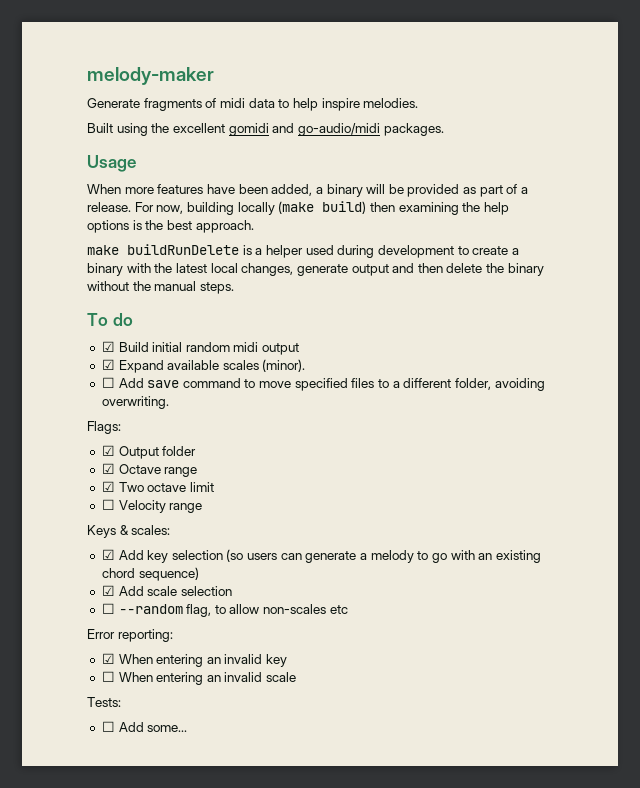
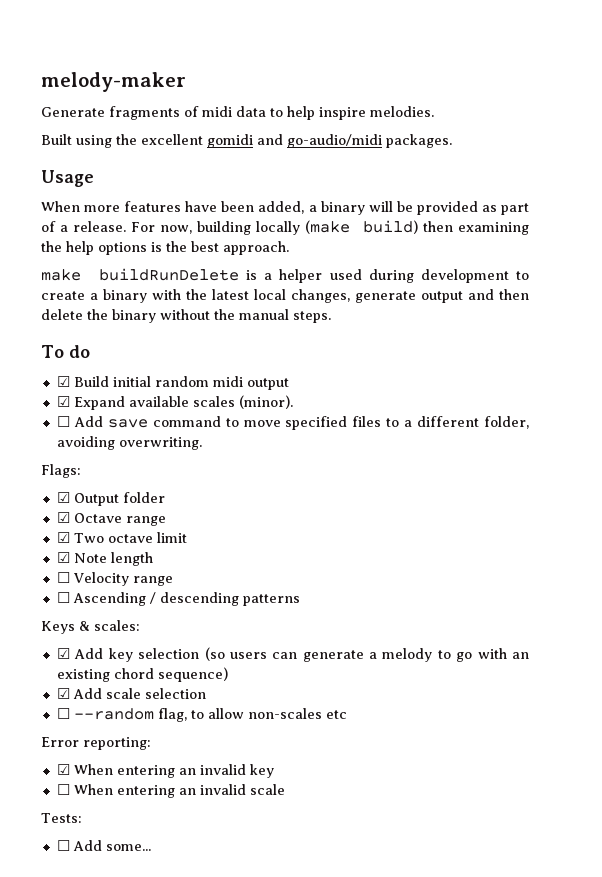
(214, 487) none -> [56,552,153,566] // ☑ Note length
(203, 508) none -> [56,592,300,606] // ☐ Ascending / descending patterns

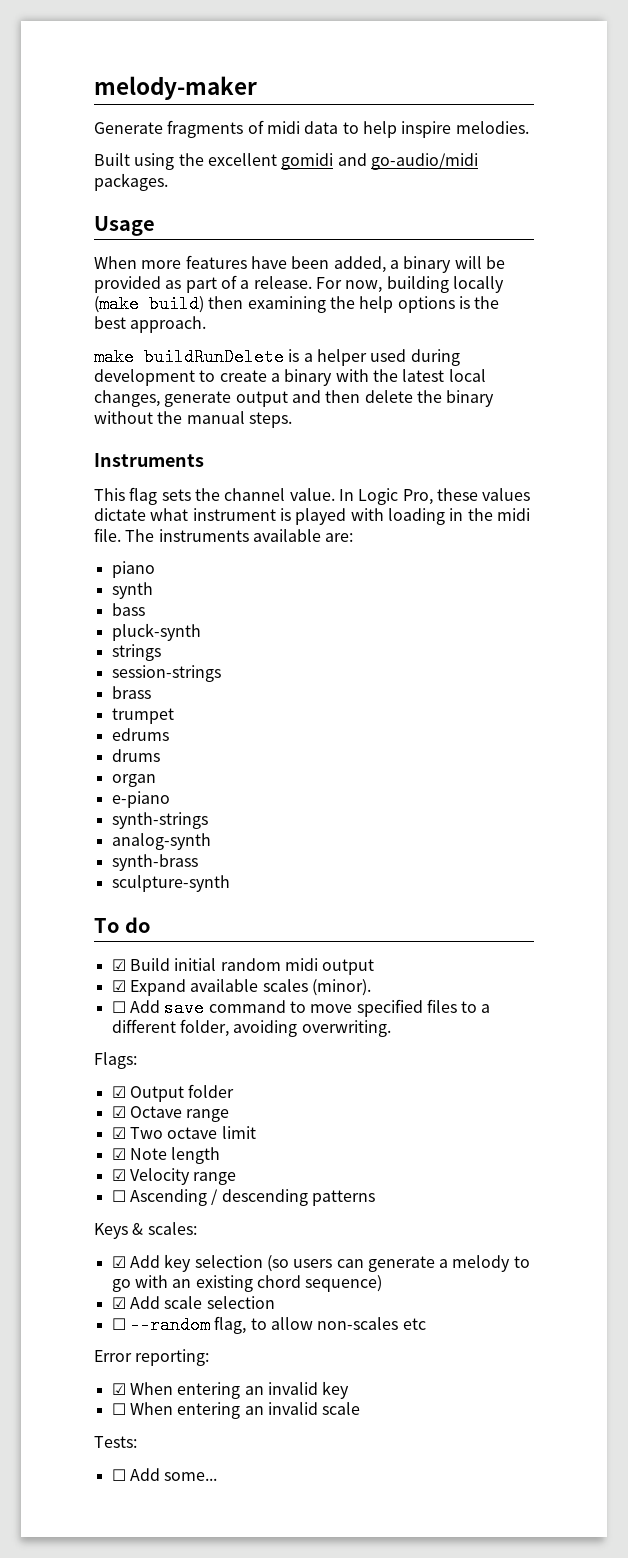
(331, 317) none -> [94,453,204,467] [94,487,531,505] [94,508,530,525] [94,528,354,542] [111,561,155,578] [111,582,153,599] [111,603,145,616] [111,623,201,641] [111,644,161,661] [111,665,221,682] [111,686,151,699] [111,708,174,724] [111,728,169,741] [111,749,160,762] [111,774,156,787] [111,791,170,808] [111,812,208,829] [111,833,211,850] [111,854,198,871] [111,875,230,892] // Instruments // This flag sets the channel value. In Logic Pro, these values dictate what instrument is played with loading in the midi file. The instruments available are: // piano // synth // bass // pluck-synth // strings // session-strings // brass // trumpet // edrums // drums // organ // e-piano // synth-strings // analog-synth // synth-brass // sculpture-synth
[56,572,70,583] ☐ -> [111,1169,126,1181] ☑

